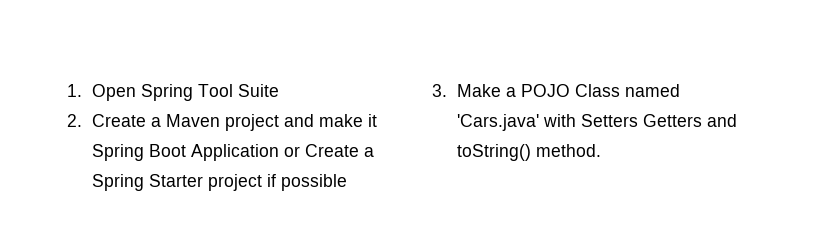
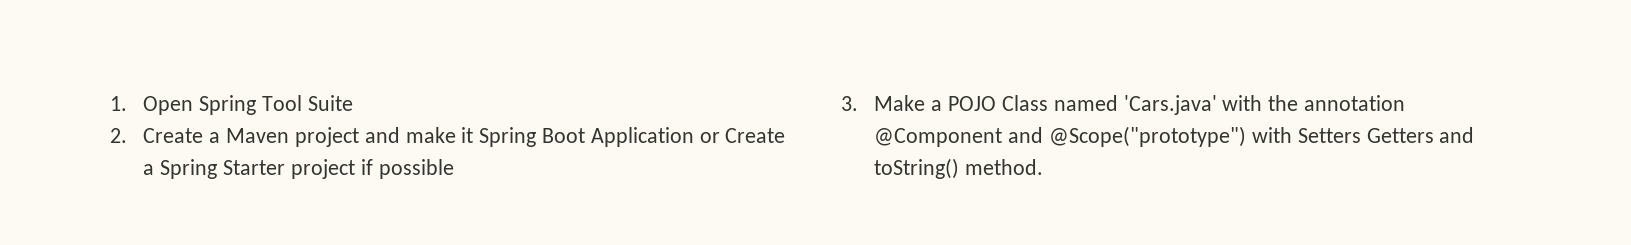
(577, 120) none -> [1268,95,1405,111] [874,126,1292,147] the annotation @Component and @Scope("prototype") with

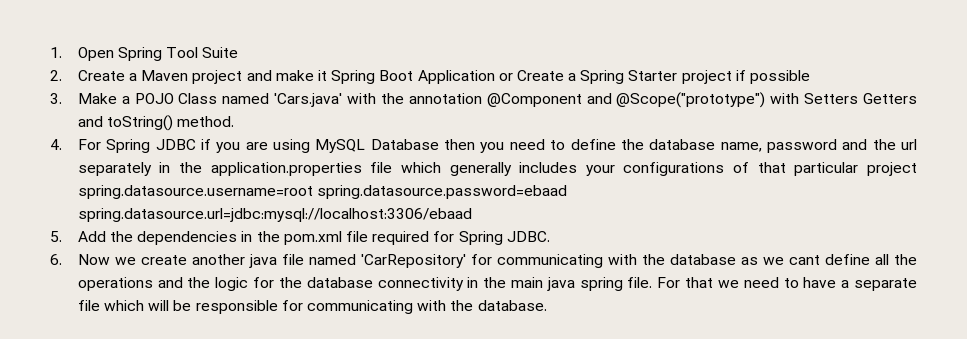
(1044, 167) none -> [50,139,917,153] [77,162,917,176] [77,185,568,199] [77,208,472,222] [50,231,550,245] [50,254,917,268] [77,277,917,291] [77,300,547,314] // 4. For Spring JDBC if you are using MySQL Database then you need to define the database name, password and the url separately in the application.properties file which generally includes your configurations of that particular project spring.datasource.username=root spring.datasource.password=ebaad spring.datasource.url=jdbc:mysql://localhost:3306/ebaad // 5. Add the dependencies in the pom.xml file required for Spring JDBC. // 6. Now we create another java file named 'CarRepository' for communicating with the database as we cant define all the operations and the logic for the database connectivity in the main java spring file. For that we need to have a separate file which will be responsible for communicating with the database.

